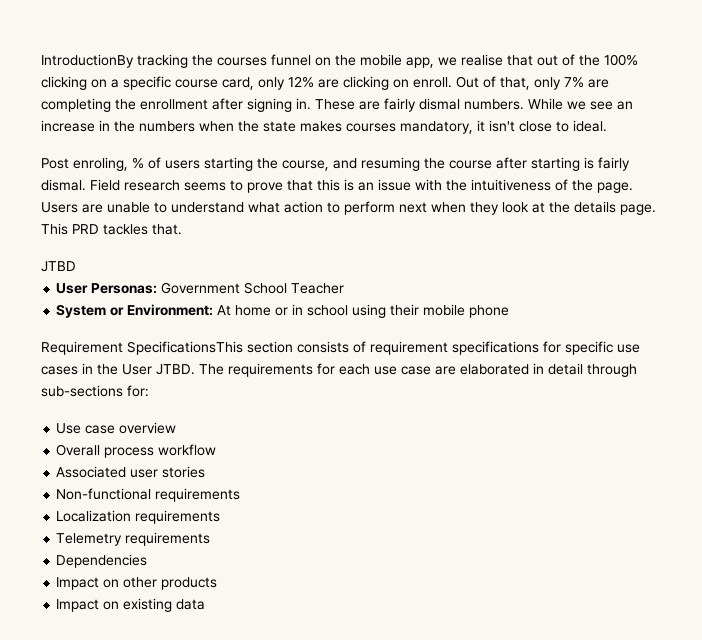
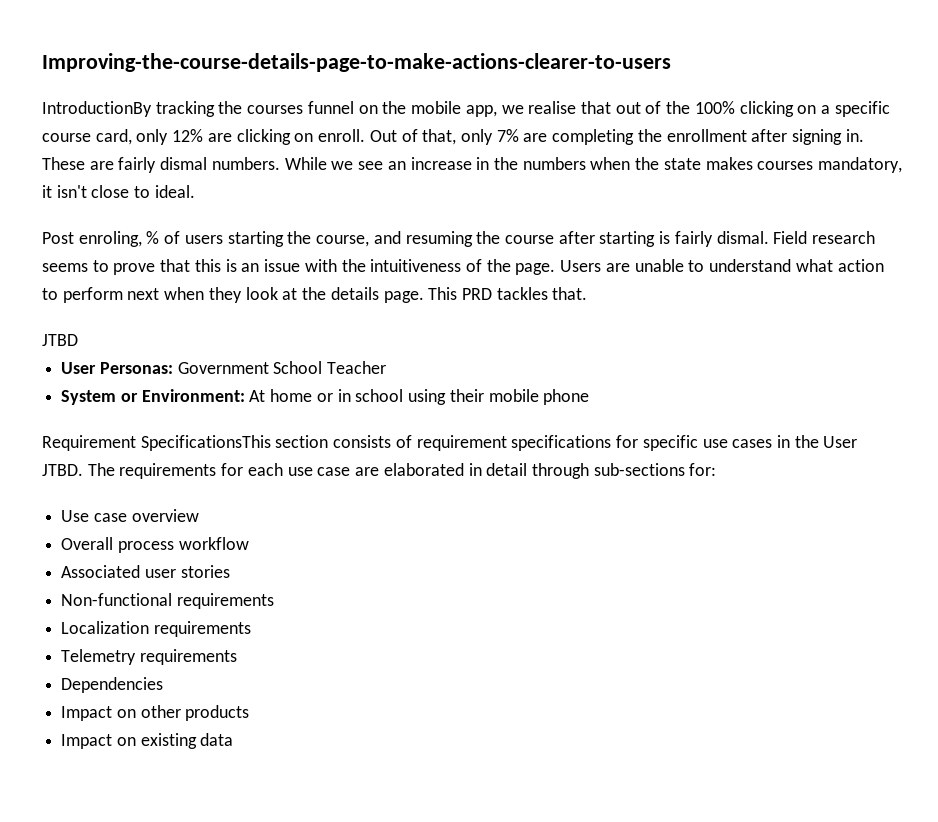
(41, 61) none -> [42,53,671,72] Improving-the-course-details-page-to-make-actions-clearer-to-users //

